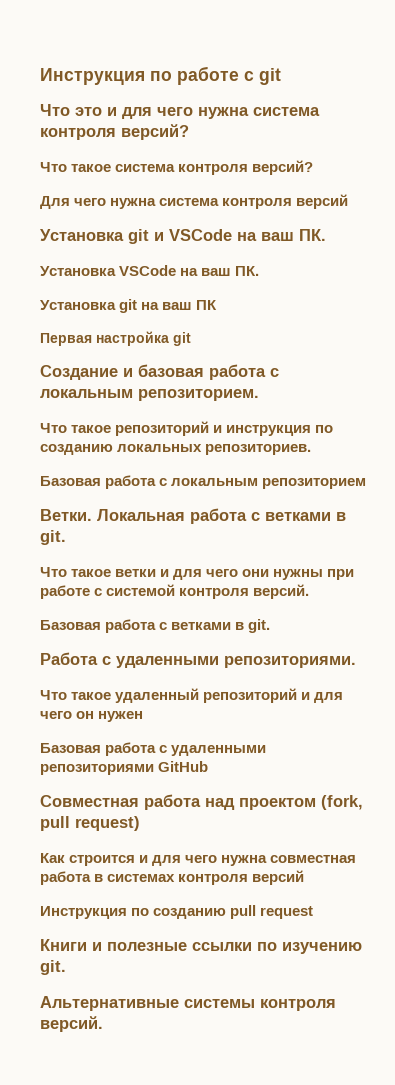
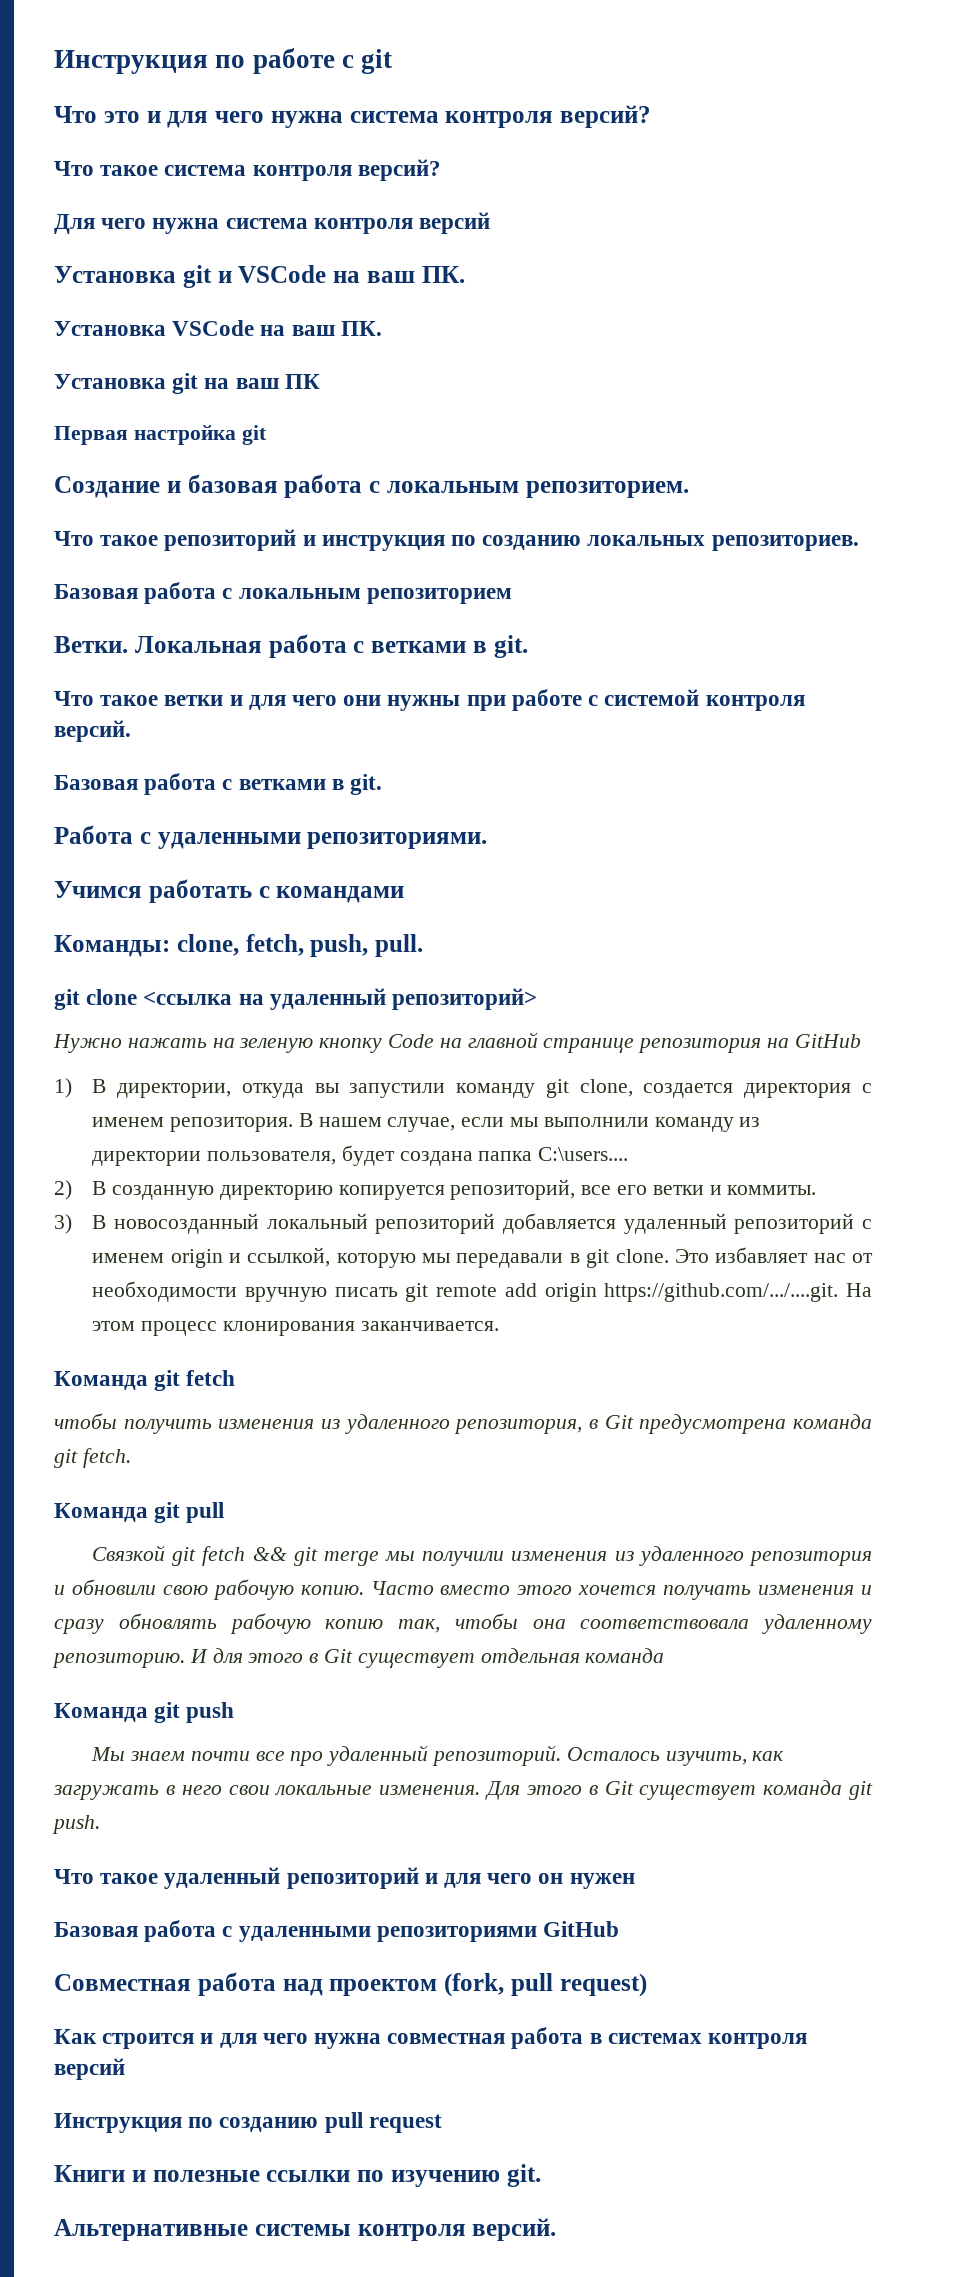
(356, 662) none -> [54,879,405,903] [54,934,423,957] [54,988,538,1010] [53,1032,861,1053] [54,1078,872,1098] [92,1113,761,1132] [92,1145,629,1166] [54,1179,817,1200] [54,1213,873,1234] [92,1247,873,1268] [92,1281,872,1302] [92,1321,499,1336] [54,1370,236,1391] [54,1413,872,1434] [54,1448,131,1468] [54,1502,225,1523] [92,1545,872,1566] [54,1579,872,1600] [54,1613,872,1634] [52,1648,665,1668] [54,1702,235,1723] [91,1745,785,1766] [53,1780,874,1800] [52,1815,100,1834] // Учимся работать с командами // Команды: clone, fetch, push, pull. // git clone <ссылка на удаленный репозиторий> // Нужно нажать на зеленую кнопку Code на главной странице репозитория на GitHub // 1) В директории, откуда вы запустили команду git clone, создается директория с именем репозитория. В нашем случае, если мы выполнили команду из директории пользователя, будет создана папка C:\users.... // 2) В созданную директорию копируется репозиторий, все его ветки и коммиты. // 3) В новосозданный локальный репозиторий добавляется удаленный репозиторий с именем origin и ссылкой, которую мы передавали в git clone. Это избавляет нас от необходимости вручную писать git remote add origin https://github.com/.../....git. На этом процесс клонирования заканчивается. // Команда git fetch // чтобы получить изменения из удаленного репозитория, в Git предусмотрена команда git fetch. // Команда git pull // Связкой git fetch && git merge мы получили изменения из удаленного репозитория и обновили свою рабочую копию. Часто вместо этого хочется получать изменения и сразу обновлять рабочую копию так, чтобы она соответствовала удаленному репозиторию. И для этого в Git существует отдельная команда // Команда git push // Мы знаем почти все про удаленный репозиторий. Осталось изучить, как загружать в него свои локальные изменения. Для этого в Git существует команда git push.

